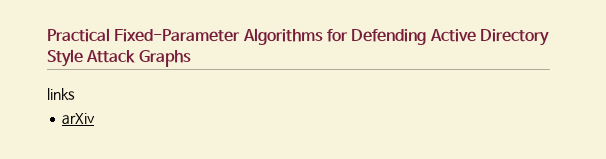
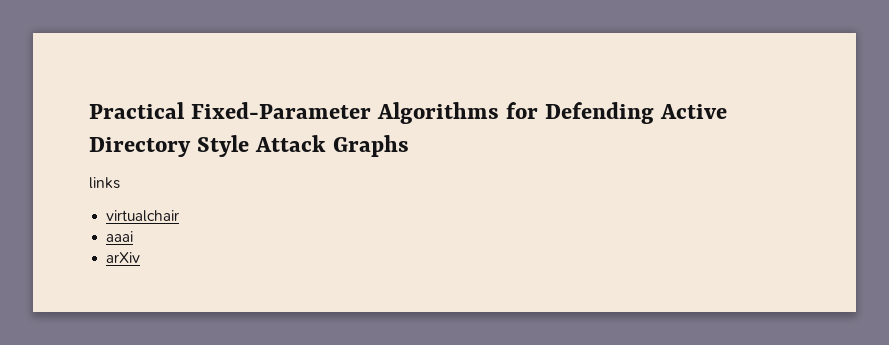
(75, 94) none -> [106,210,180,222] [106,231,134,242] // virtualchair // aaai

